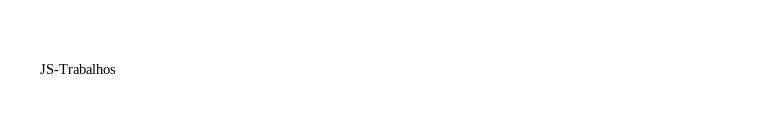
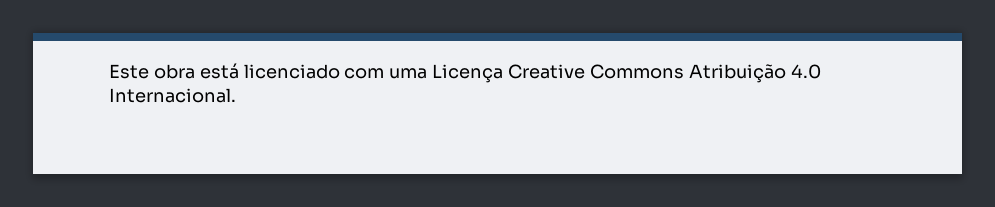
[40,64,116,74] JS-Trabalhos -> [109,63,821,83] [109,88,236,103] Este obra está licenciado com uma Licença Creative Commons Atribuição 4.0 Internacional.

